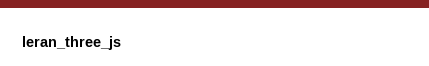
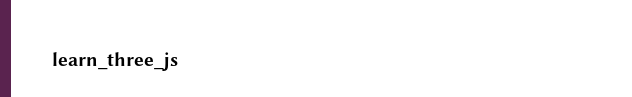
[22,36,121,50] leran_three_js -> [52,52,178,71] learn_three_js

